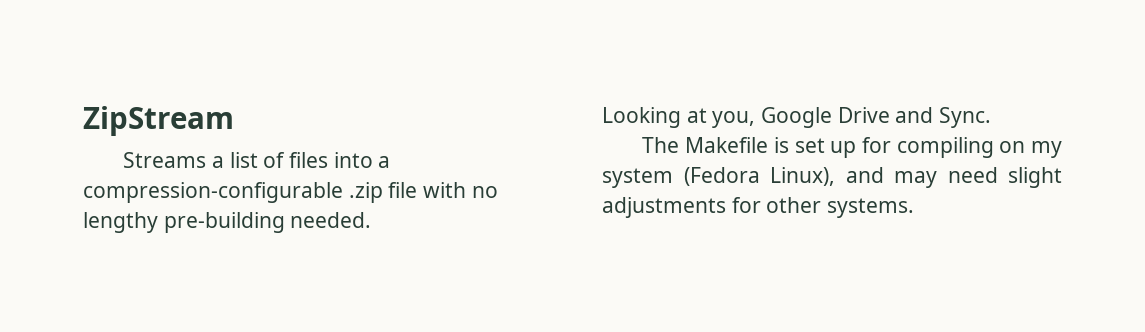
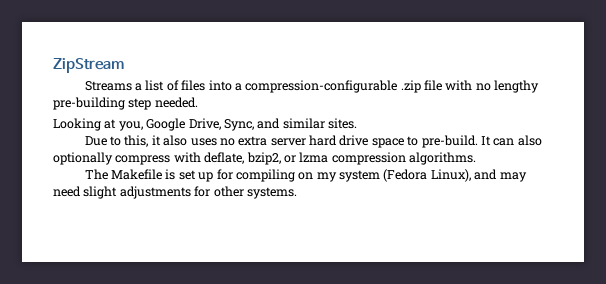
(285, 222) none -> [128,98,152,110] step
[837,107,992,128] Drive and Sync. -> [188,118,357,131] [84,135,542,148] [53,152,476,165] Drive, Sync, and similar sites. // Due to this, it also uses no extra server hard drive space to pre-build. It can also optionally compress with deflate, bzip2, or lzma compression algorithms.

